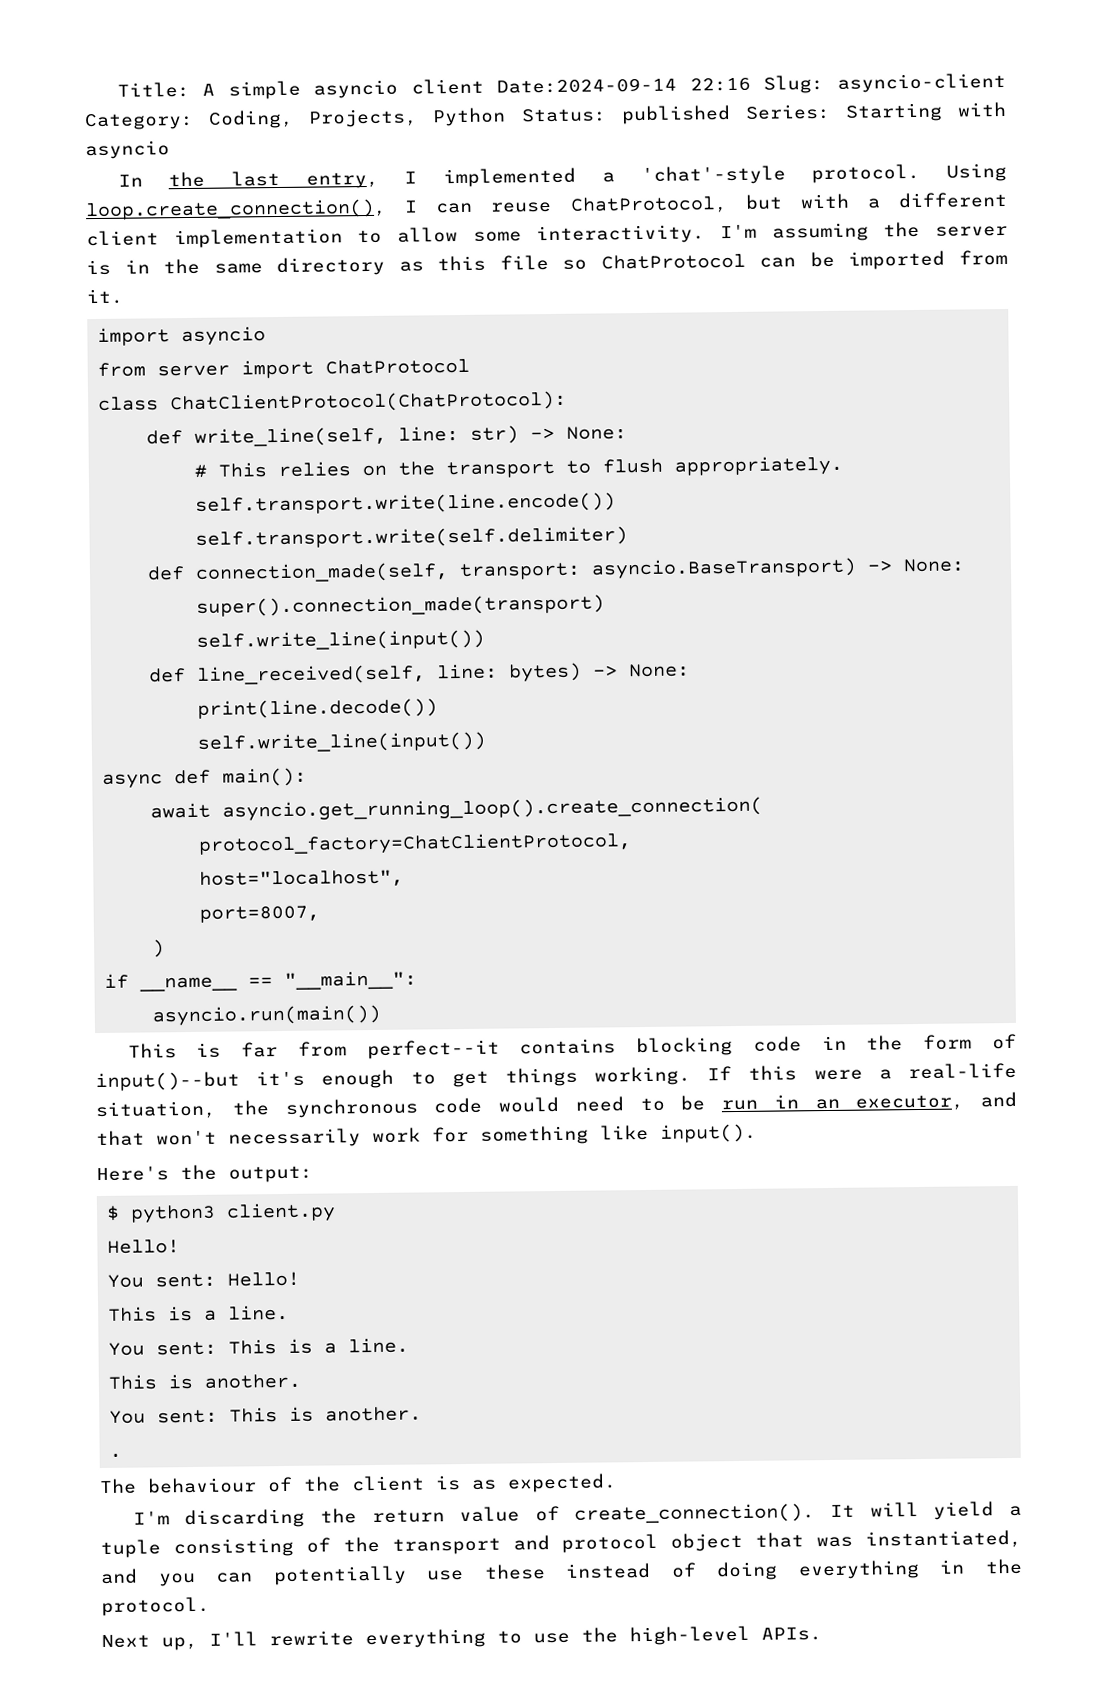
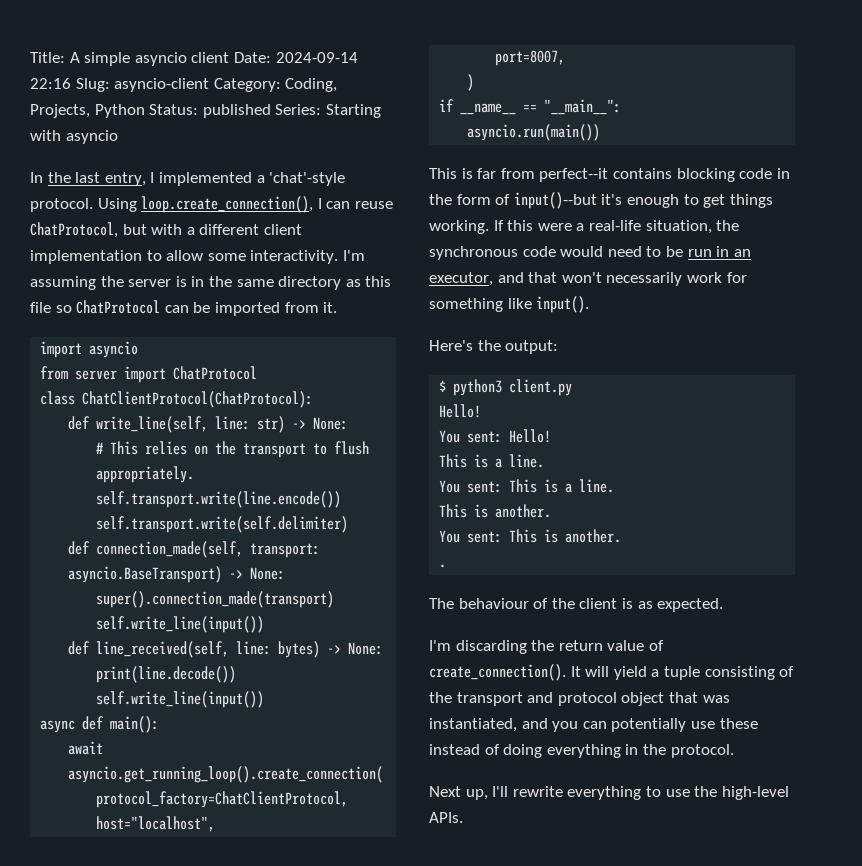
[496,77,678,94] Date:2024-09-14 -> [233,52,358,63] Date: 2024-09-14

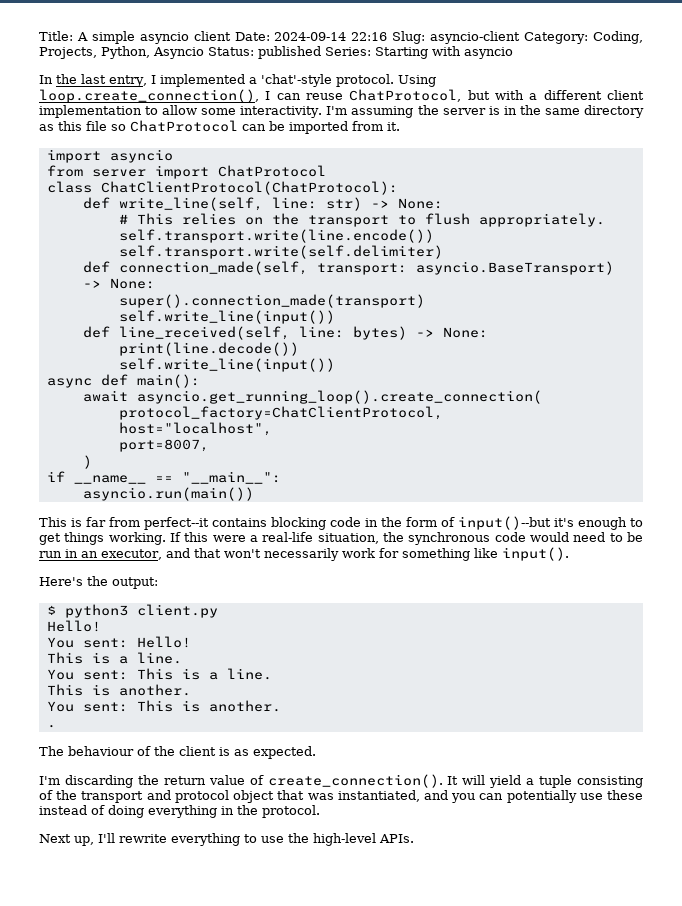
[94,104,145,118] Python -> [101,46,204,59] Python, Asyncio

